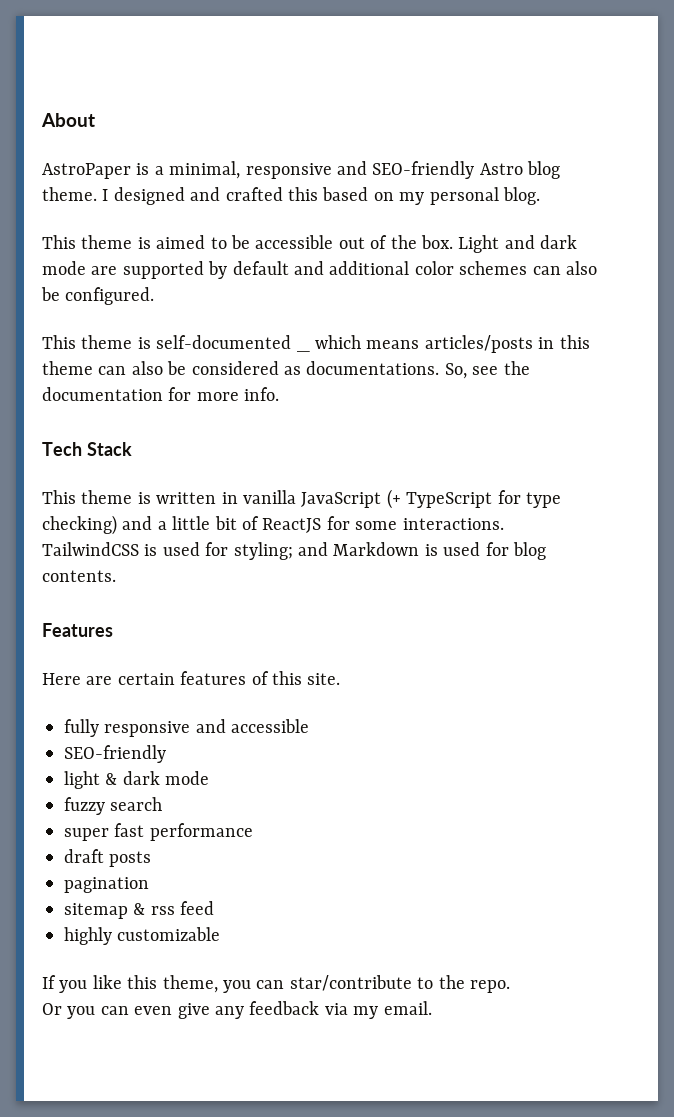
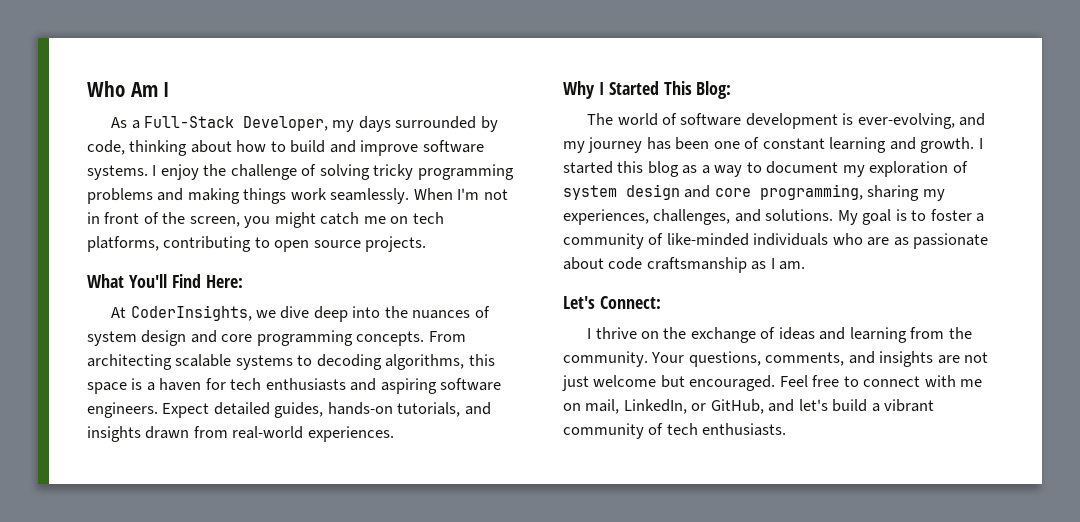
[41,113,95,127] [42,161,561,179] [42,187,540,205] [42,235,578,253] [42,261,597,279] [41,287,155,305] [42,335,292,349] [296,349,310,352] [315,335,590,353] [42,361,530,379] [42,387,280,401] [42,442,132,456] [42,489,561,509] [42,515,504,535] [42,542,546,560] [42,570,116,582] [42,623,113,637] [42,671,341,685] [64,719,310,737] [64,745,166,763] [64,771,210,789] [64,797,163,815] [64,823,253,841] [64,849,152,867] [64,877,149,893] [64,901,215,919] [64,927,221,945] [42,975,510,993] [42,1001,432,1019] About // AstroPaper is a minimal, responsive and SEO-friendly Astro blog theme. I designed and crafted this based on my personal blog. // This theme is aimed to be accessible out of the box. Light and dark mode are supported by default and additional color schemes can also be configured. // This theme is self-documented _ which means articles/posts in this theme can also be considered as documentations. So, see the documentation for more info. // Tech Stack // This theme is written in vanilla JavaScript (+ TypeScript for type checking) and a little bit of ReactJS for some interactions. TailwindCSS is used for styling; and Markdown is used for blog contents. // Features // Here are certain features of this site. // fully responsive and accessible // SEO-friendly // light & dark mode // fuzzy search // super fast performance // draft posts // pagination // sitemap & rss feed // highly customizable // If you like this theme, you can star/contribute to the repo. // Or you can even give any feedback via my email. -> [87,81,170,97] [111,116,498,132] [87,140,484,156] [87,164,514,180] [87,188,508,204] [87,212,444,228] [87,236,427,252] [87,274,243,288] [111,305,490,322] [87,330,466,346] [87,354,495,370] [87,378,502,394] [87,402,491,418] [87,426,394,442] [563,81,732,99] [587,113,986,129] [563,137,983,153] [563,161,968,177] [563,184,945,201] [563,209,985,225] [563,233,989,249] [563,257,806,273] [563,296,661,309] [587,327,972,343] [563,351,989,367] [562,375,983,391] [563,399,935,414] [563,423,787,439] Who Am I // As a Full-Stack Developer, my days surrounded by code, thinking about how to build and improve software systems. I enjoy the challenge of solving tricky programming problems and making things work seamlessly. When I'm not in front of the screen, you might catch me on tech platforms, contributing to open source projects. // What You'll Find Here: // At CoderInsights, we dive deep into the nuances of system design and core programming concepts. From architecting scalable systems to decoding algorithms, this space is a haven for tech enthusiasts and aspiring software engineers. Expect detailed guides, hands-on tutorials, and insights drawn from real-world experiences. // Why I Started This Blog: // The world of software development is ever-evolving, and my journey has been one of constant learning and growth. I started this blog as a way to document my exploration of system design and core programming, sharing my experiences, challenges, and solutions. My goal is to foster a community of like-minded individuals who are as passionate about code craftsmanship as I am. // Let's Connect: // I thrive on the exchange of ideas and learning from the community. Your questions, comments, and insights are not just welcome but encouraged. Feel free to connect with me on mail, LinkedIn, or GitHub, and let's build a vibrant community of tech enthusiasts.

